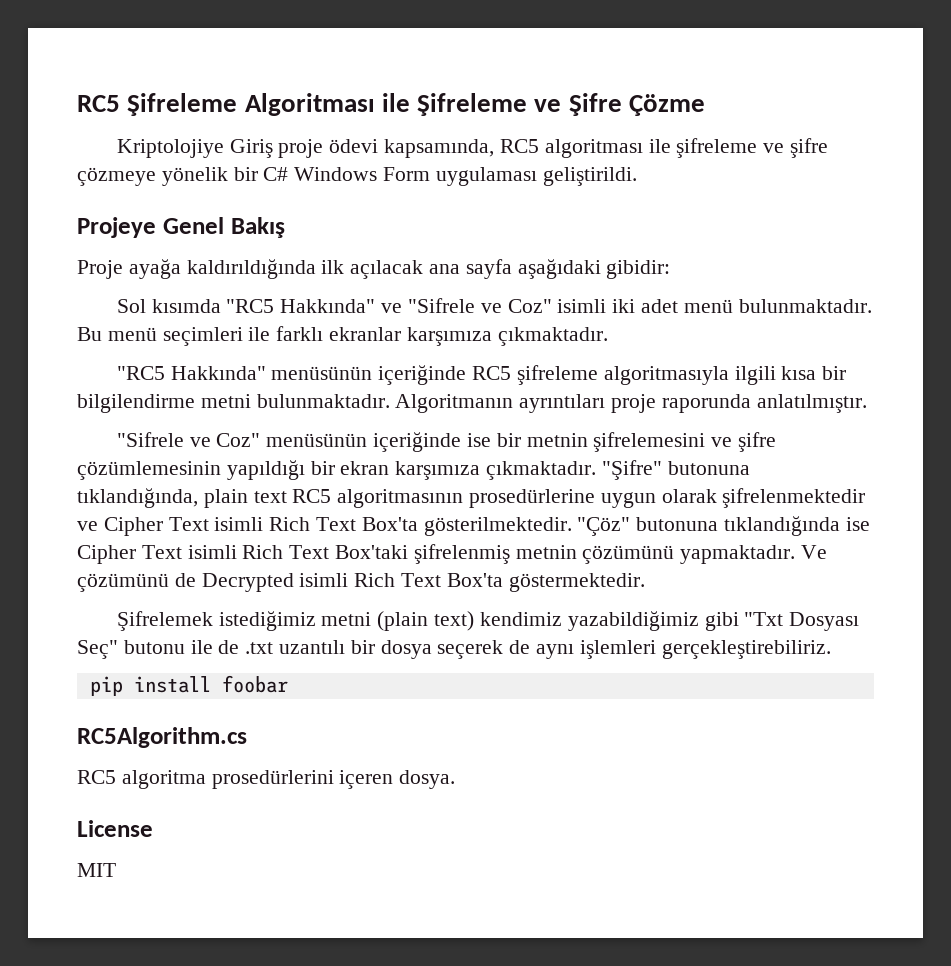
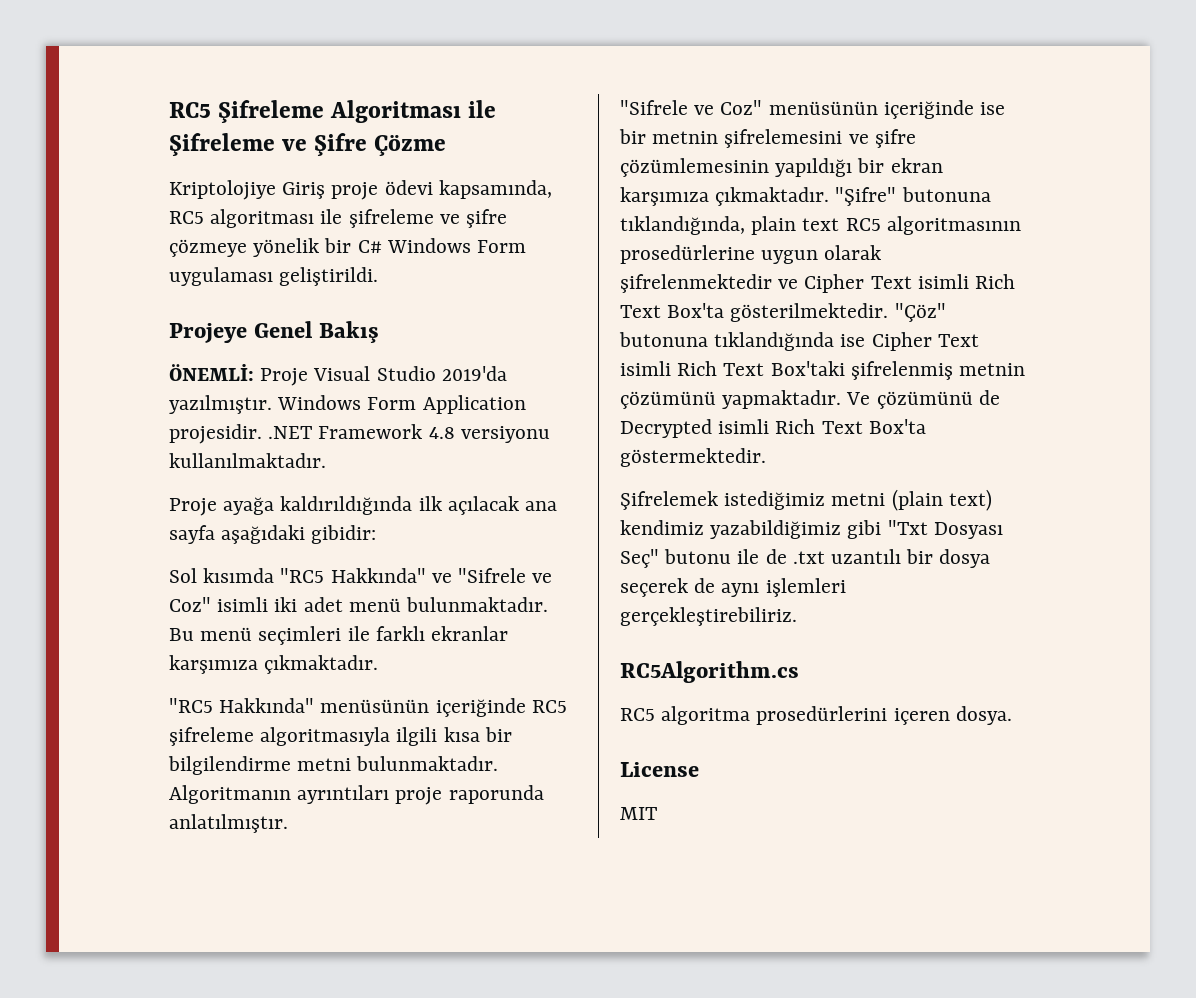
(285, 227) none -> [169,364,507,386] [169,395,526,414] [169,424,550,444] [169,453,326,468] // ÖNEMLİ: Proje Visual Studio 2019'da yazılmıştır. Windows Form Application projesidir. .NET Framework 4.8 versiyonu kullanılmaktadır.
[89,675,288,696] // pip install foobar -> (797, 616) none

